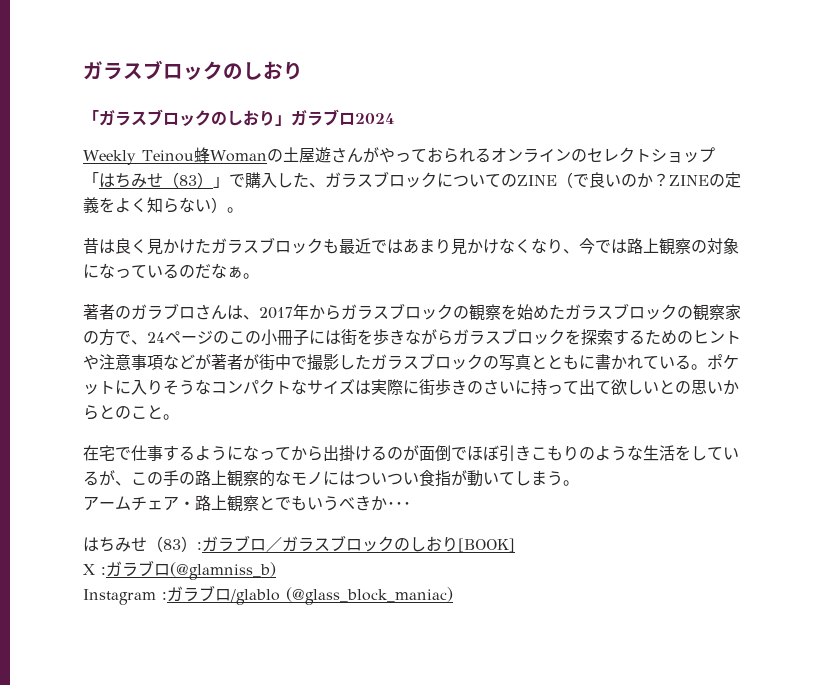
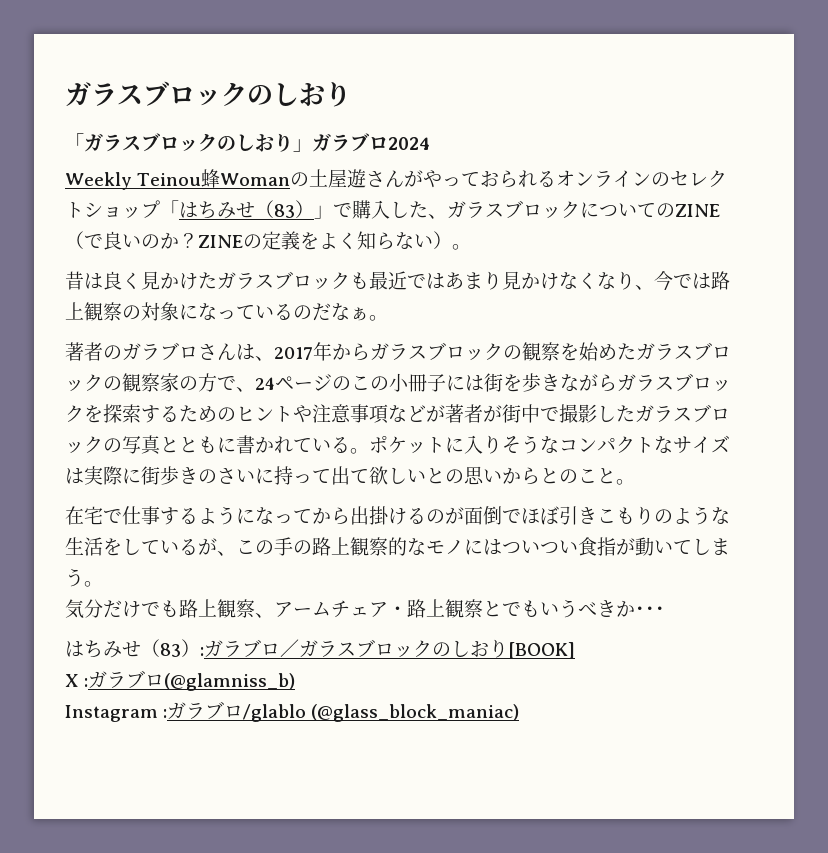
(579, 483) none -> [65,599,274,618] 気分だけでも路上観察、

